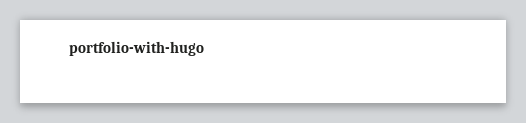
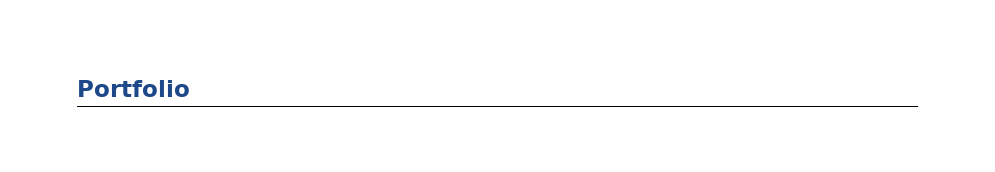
[69,41,204,56] portfolio-with-hugo -> [77,80,190,97] Portfolio

